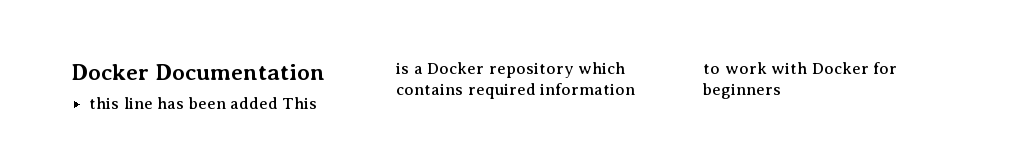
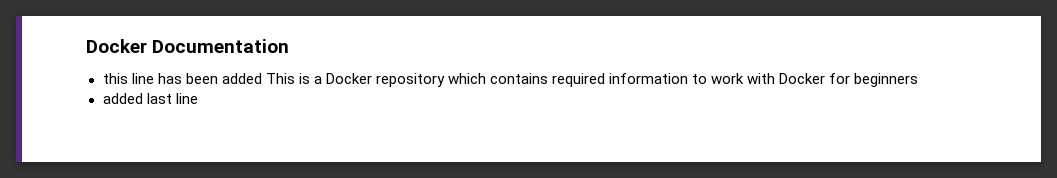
(782, 91) none -> [102,93,198,104] // added last line

